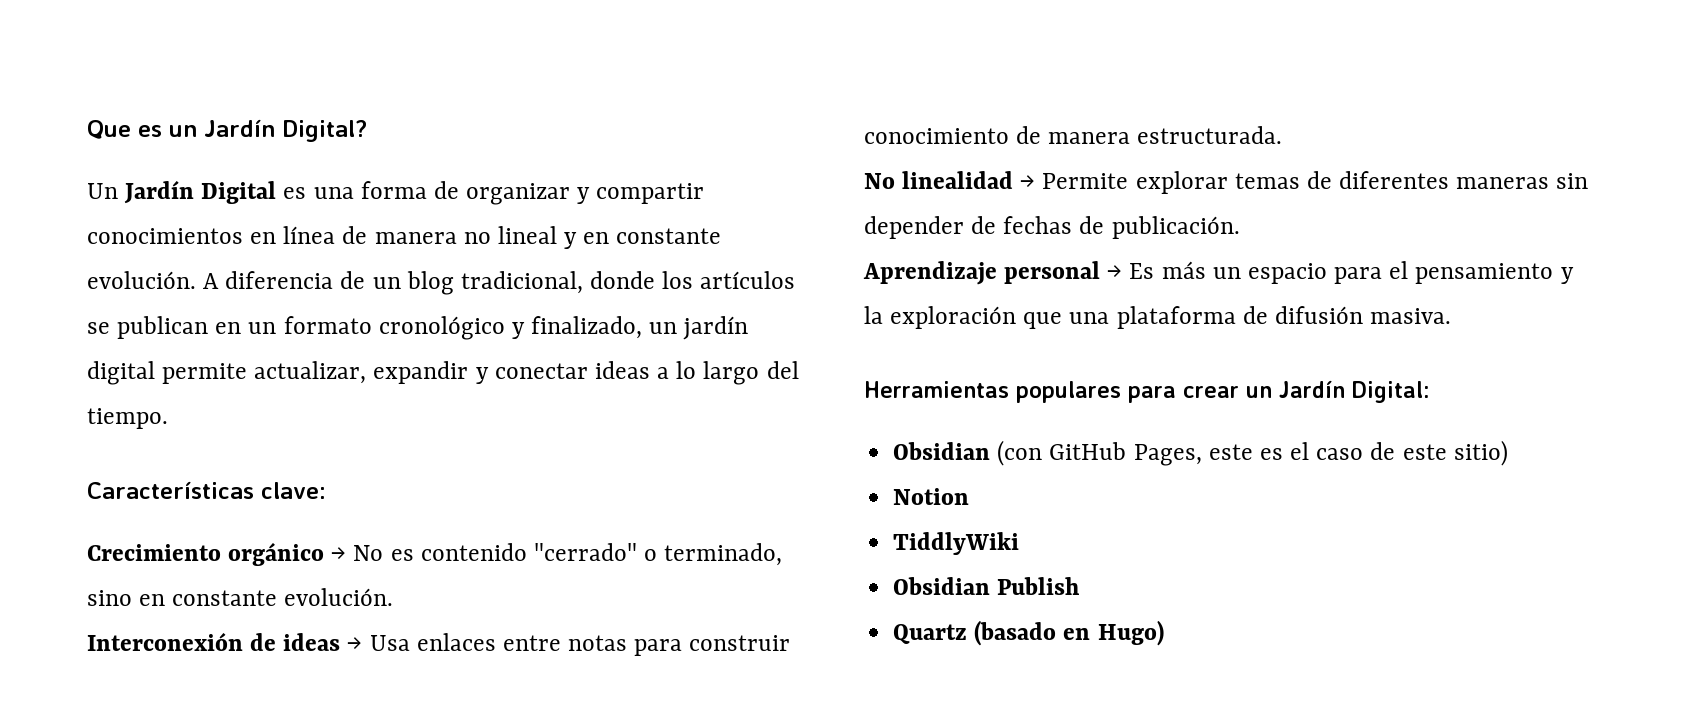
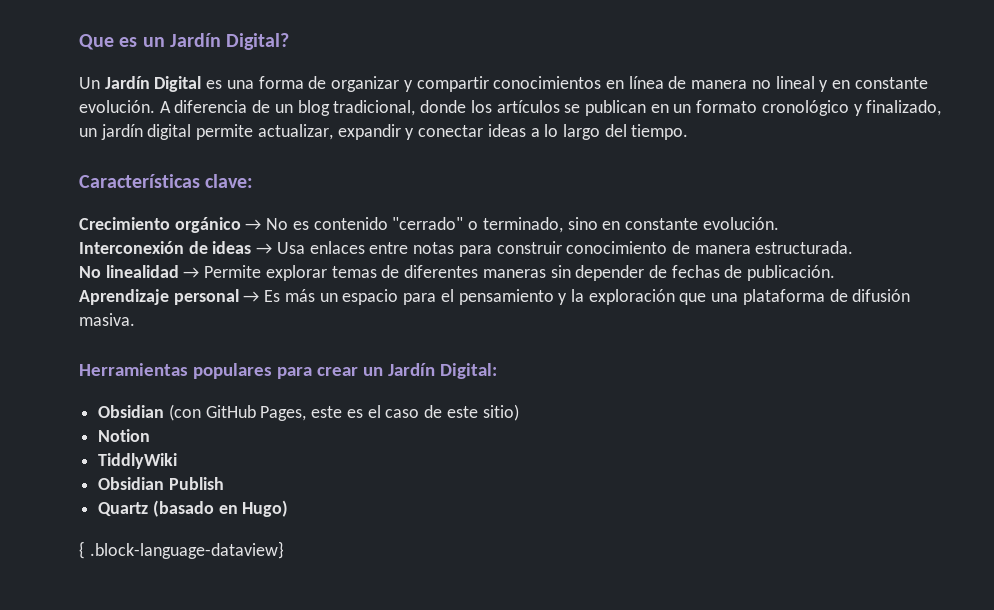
(1164, 633) none -> [79,541,284,559] // { .block-language-dataview}

